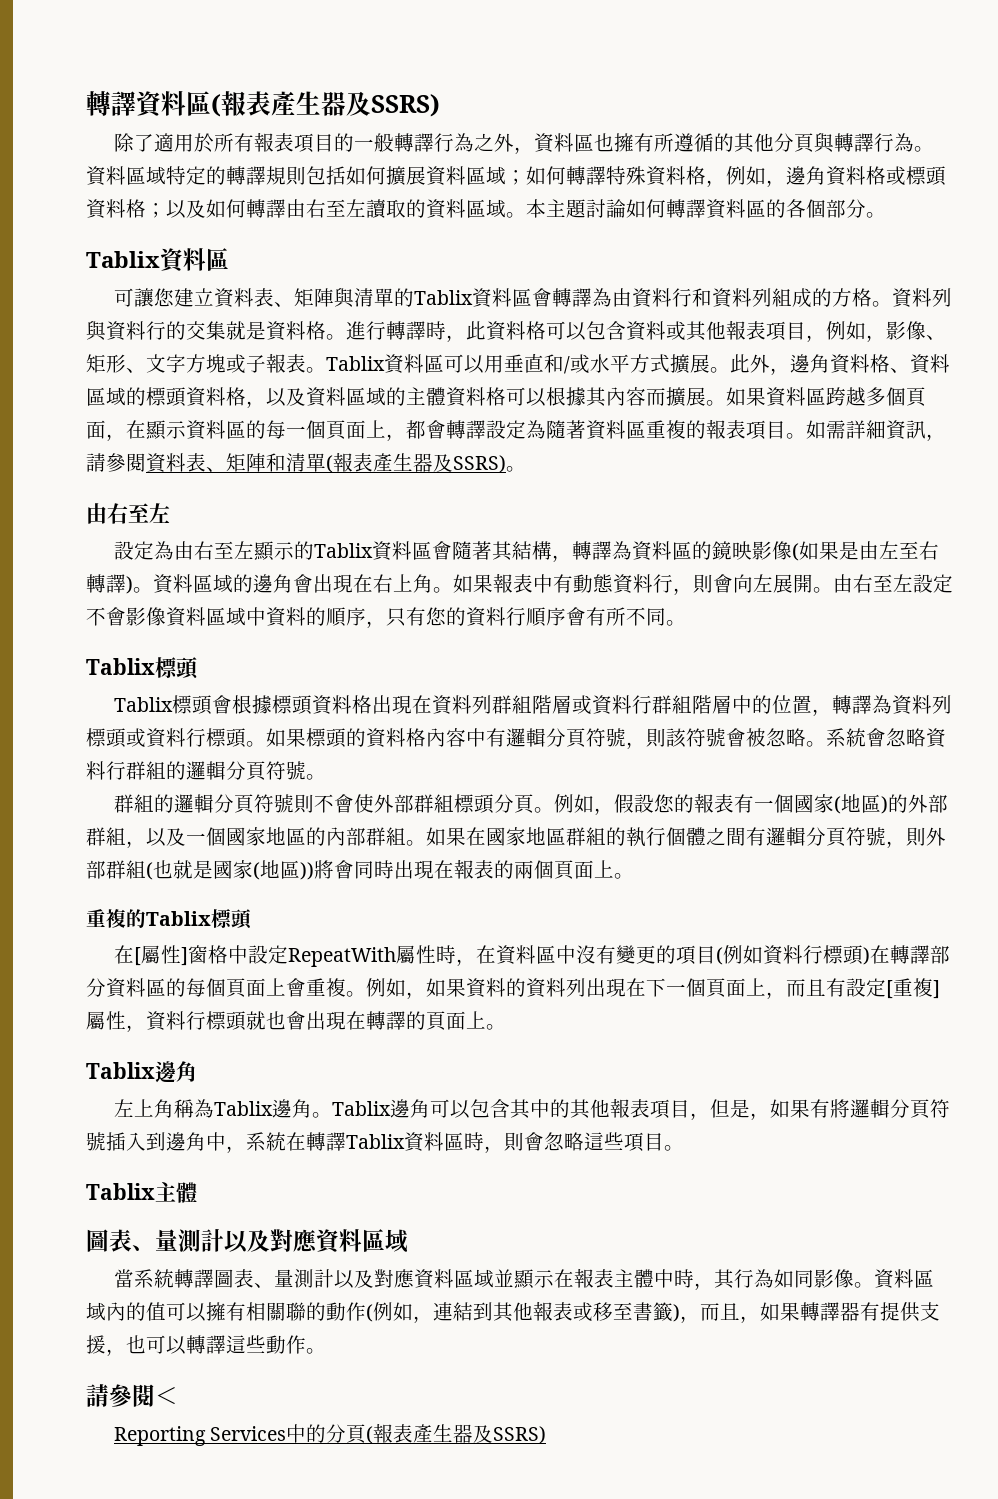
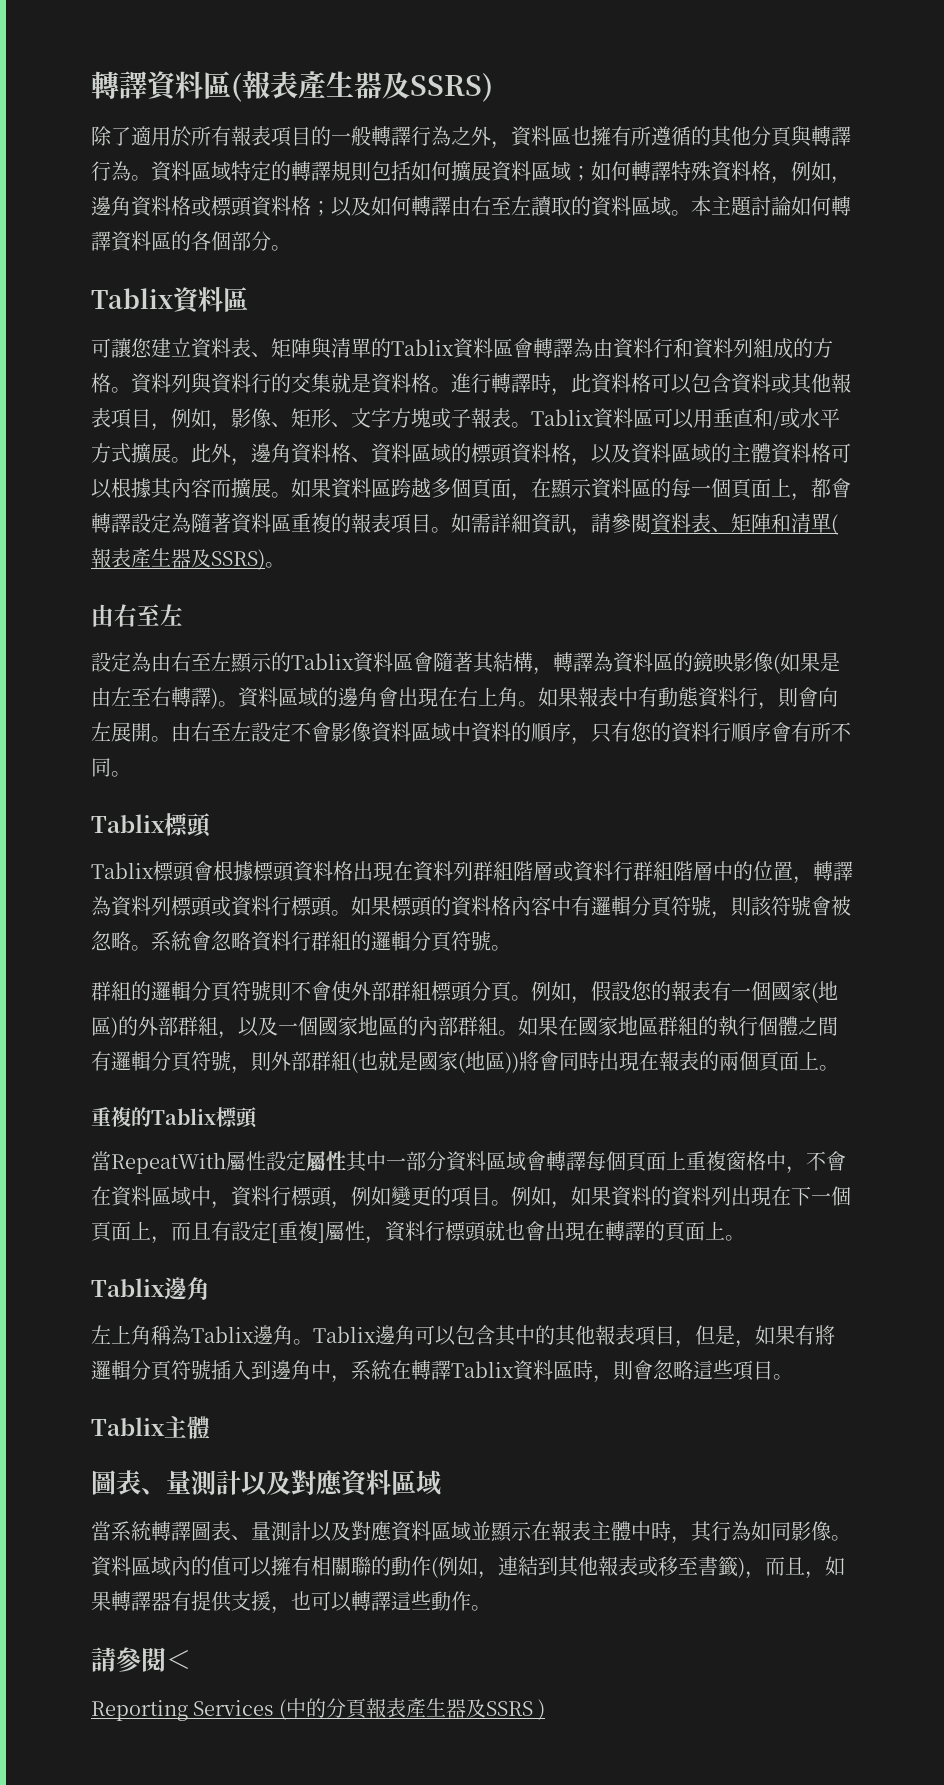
[114,945,951,967] [86,978,346,998] 在[屬性]窗格中設定RepeatWith屬性時，在資料區中沒有變更的項目(例如資料行標頭)在轉譯部分資料區的每個頁面上會重複 -> [91,1151,846,1174] [91,1186,491,1209] 當RepeatWith屬性設定屬性其中一部分資料區域會轉譯每個頁面上重複窗格中，不會在資料區域中，資料行標頭，例如變更的項目
(287, 1433) none -> [278,1699,286,1720] (
[366,1423,547,1444] (報表產生器及SSRS) -> [365,1698,546,1720] 報表產生器及SSRS )

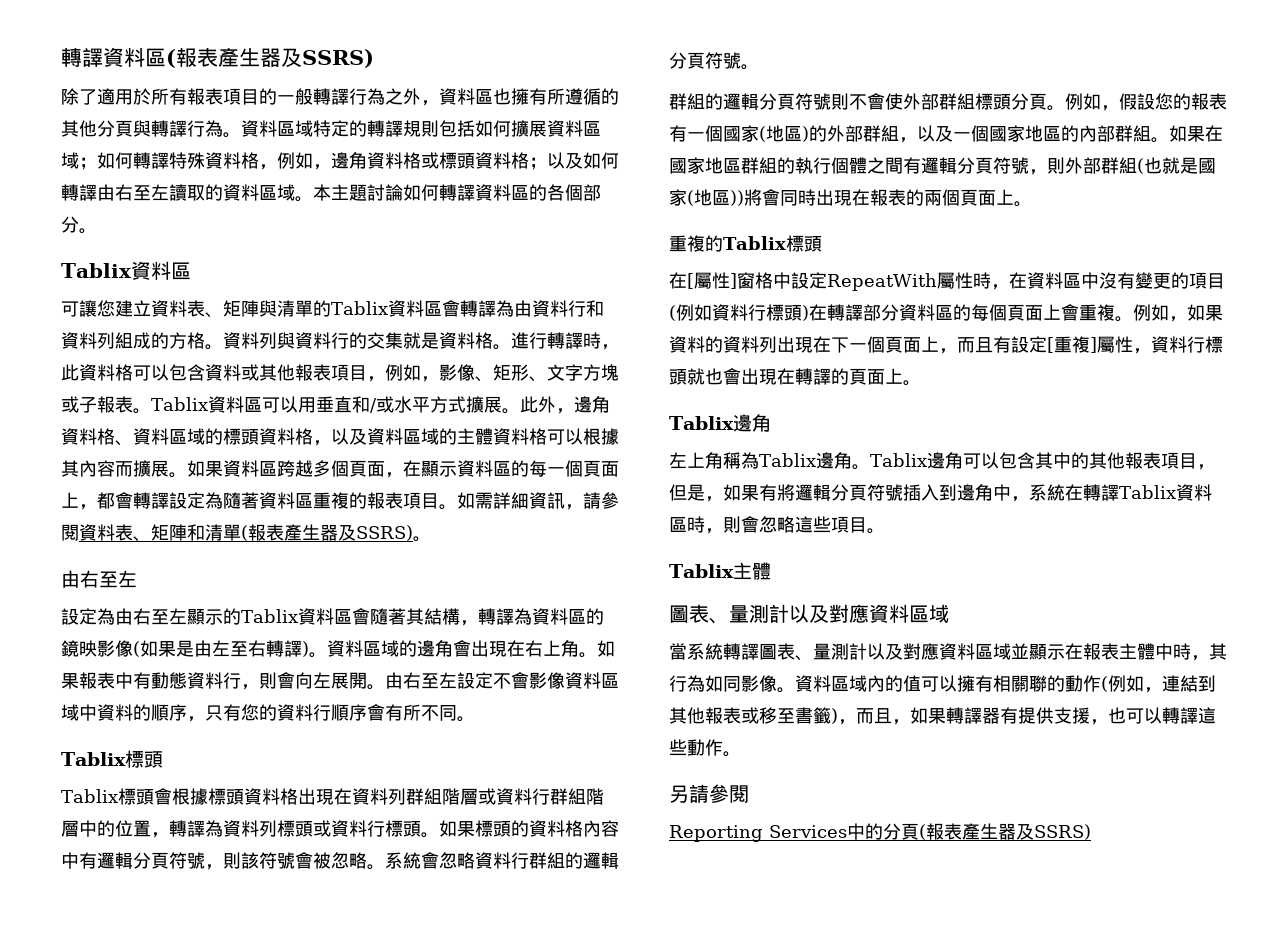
[91,1151,406,1174] 當RepeatWith屬性設定屬性其中一 -> [669,272,1225,291] [669,304,863,321] 在[屬性]窗格中設定RepeatWith屬性時，在資料區中沒有變更的項目(例如資料行標頭)在轉譯
[506,1151,586,1171] 域會轉譯 -> [953,304,971,321] 的
[686,1151,846,1174] [91,1186,491,1209] 重複窗格中，不會在資料區域中，資料行標頭，例如變更的項目 -> [1061,304,1115,321] 會重複
[91,1647,191,1672] 請參閱＜ -> [669,784,749,803] 另請參閱
[278,1699,286,1720] ( -> (847, 831) none
[365,1698,546,1720] 報表產生器及SSRS ) -> [919,823,1091,840] (報表產生器及SSRS)

